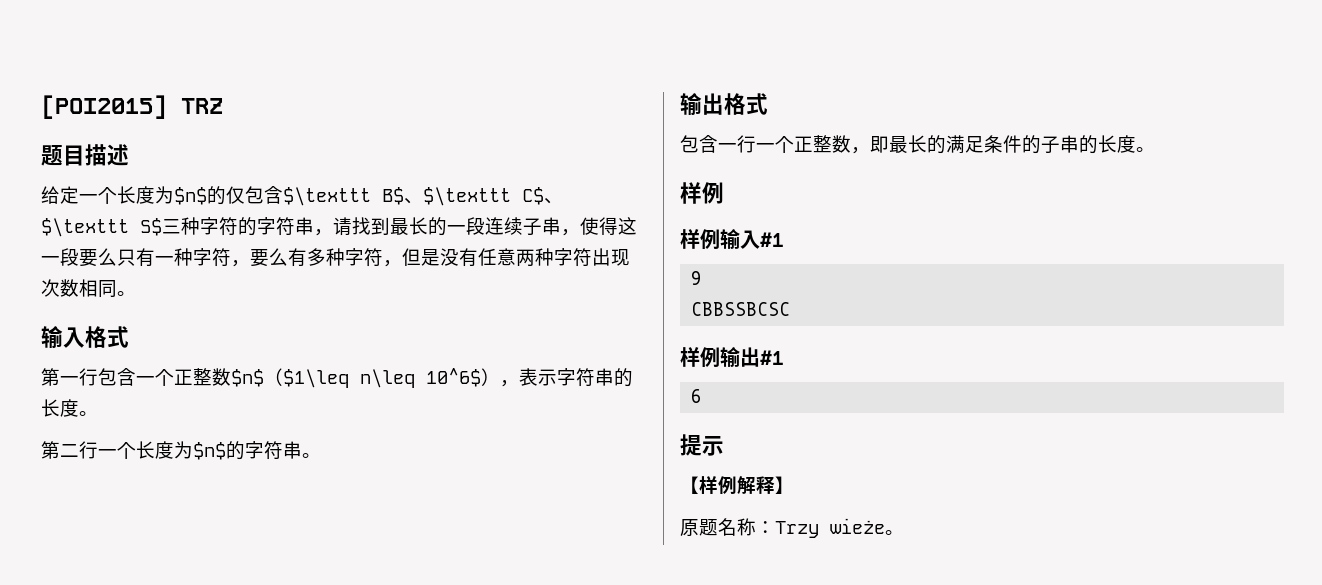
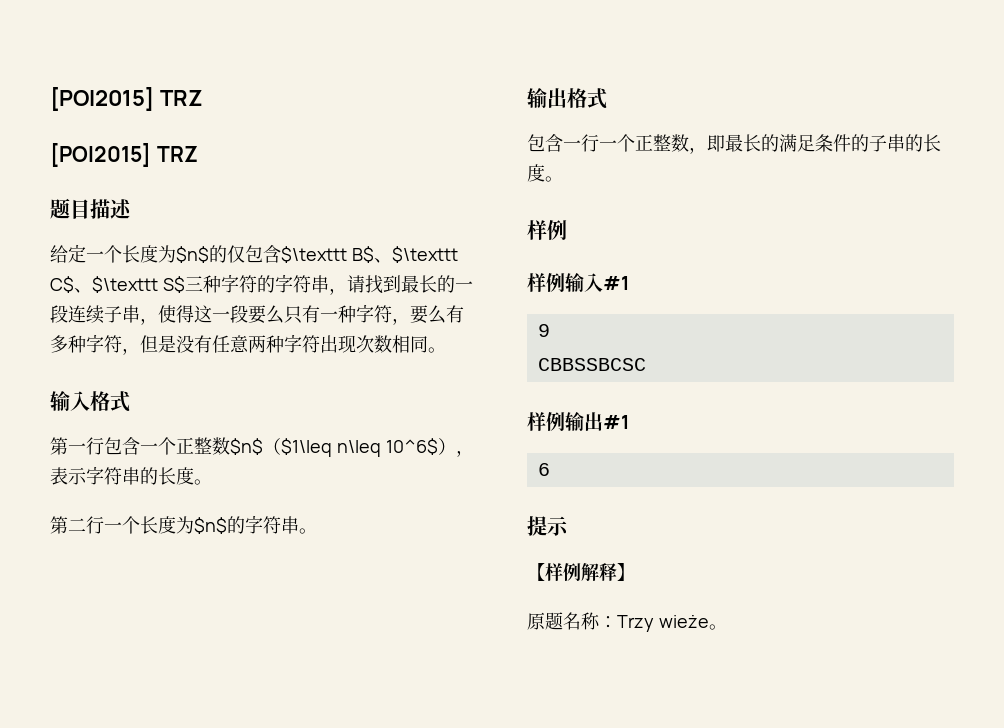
[41,95,223,119] [POI2015] TRZ -> [50,87,203,111] [50,143,198,167] [POI2015] TRZ // [POI2015] TRZ

